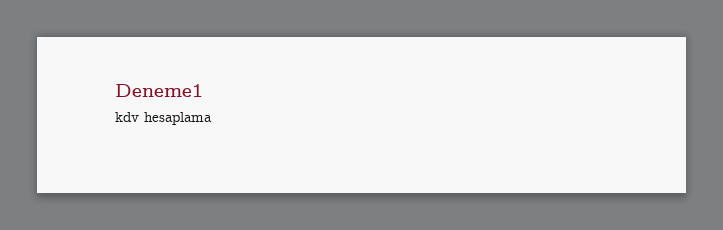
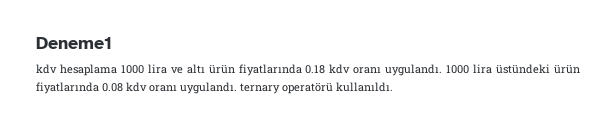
(212, 118) none -> [120,64,580,76] [36,82,393,94] 1000 lira ve altı ürün fiyatlarında 0.18 kdv oranı uygulandı. 1000 lira üstündeki ürün fiyatlarında 0.08 kdv oranı uygulandı. ternary operatörü kullanıldı.

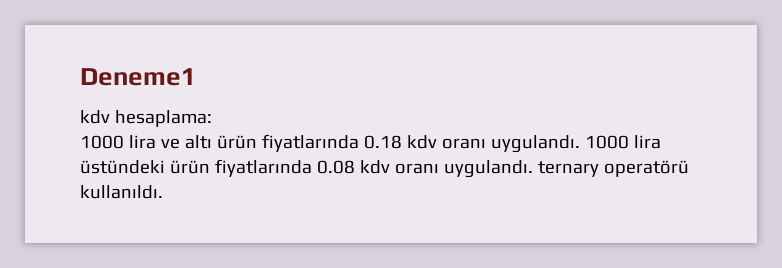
[59,64,117,76] hesaplama -> [114,110,212,127] hesaplama: //

